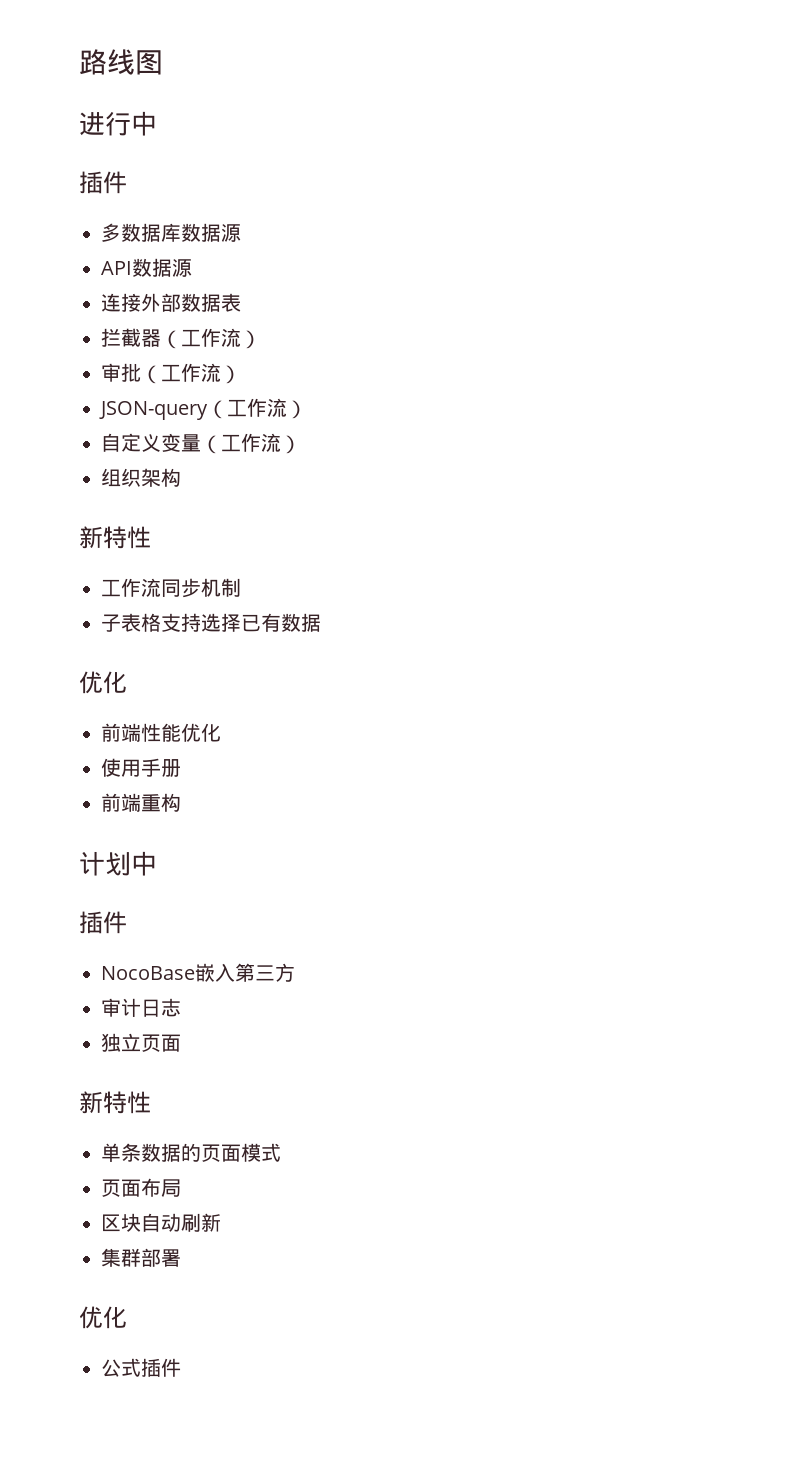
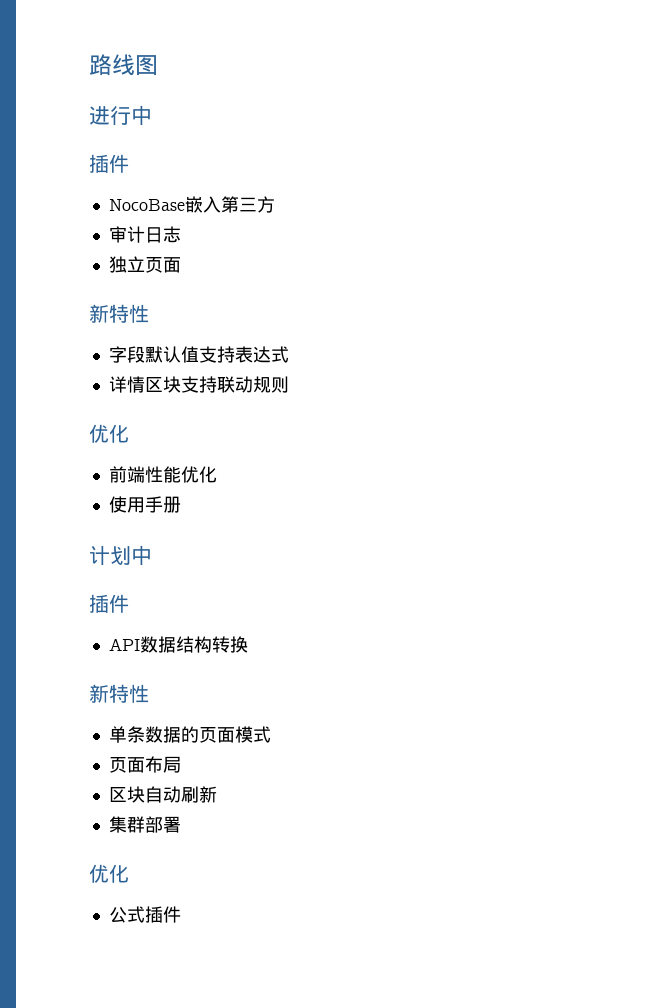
[101,223,241,242] [101,258,192,277] [101,293,241,312] [101,328,261,349] [101,363,241,384] [99,398,307,420] [101,433,301,454] [101,468,181,487] [79,526,151,549] [101,578,241,598] [101,613,321,632] [79,671,127,694] [101,723,221,742] [101,758,181,777] [101,793,181,812] [79,851,157,876] [79,911,127,934] // 多数据库数据源 // API数据源 // 连接外部数据表 // 拦截器（工作流） // 审批（工作流） // JSON-query（工作流） // 自定义变量（工作流） // 组织架构 // 新特性 // 工作流同步机制 // 子表格支持选择已有数据 // 优化 // 前端性能优化 // 使用手册 // 前端重构 // 计划中 // 插件 -> (129, 163) none
(151, 1102) none -> [108,346,289,363] [108,376,289,393] [89,424,129,443] [108,466,217,483] [108,496,181,513] [89,545,152,566] [89,594,129,613] [108,636,248,653] [89,684,149,703] // 字段默认值支持表达式 // 详情区块支持联动规则 // 优化 // 前端性能优化 // 使用手册 // 计划中 // 插件 // API数据结构转换 // 新特性

